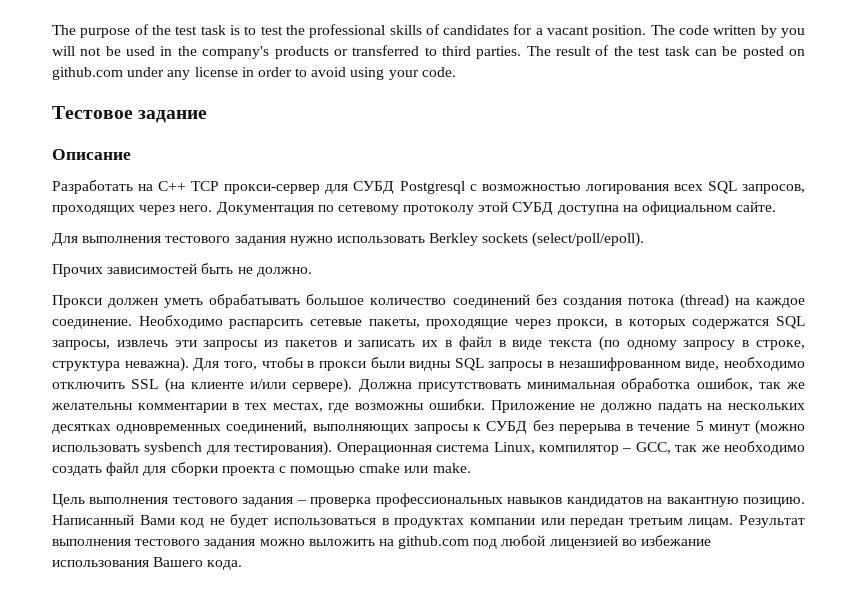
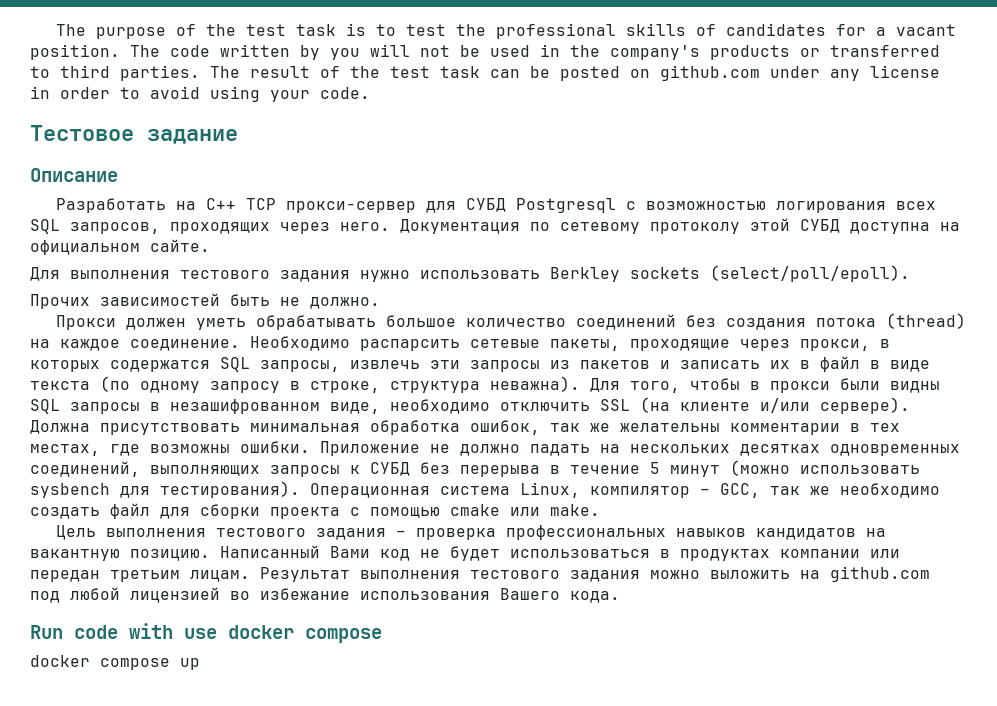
(243, 565) none -> [30,623,382,643] [30,655,200,670] // Run code with use docker compose // docker compose up

